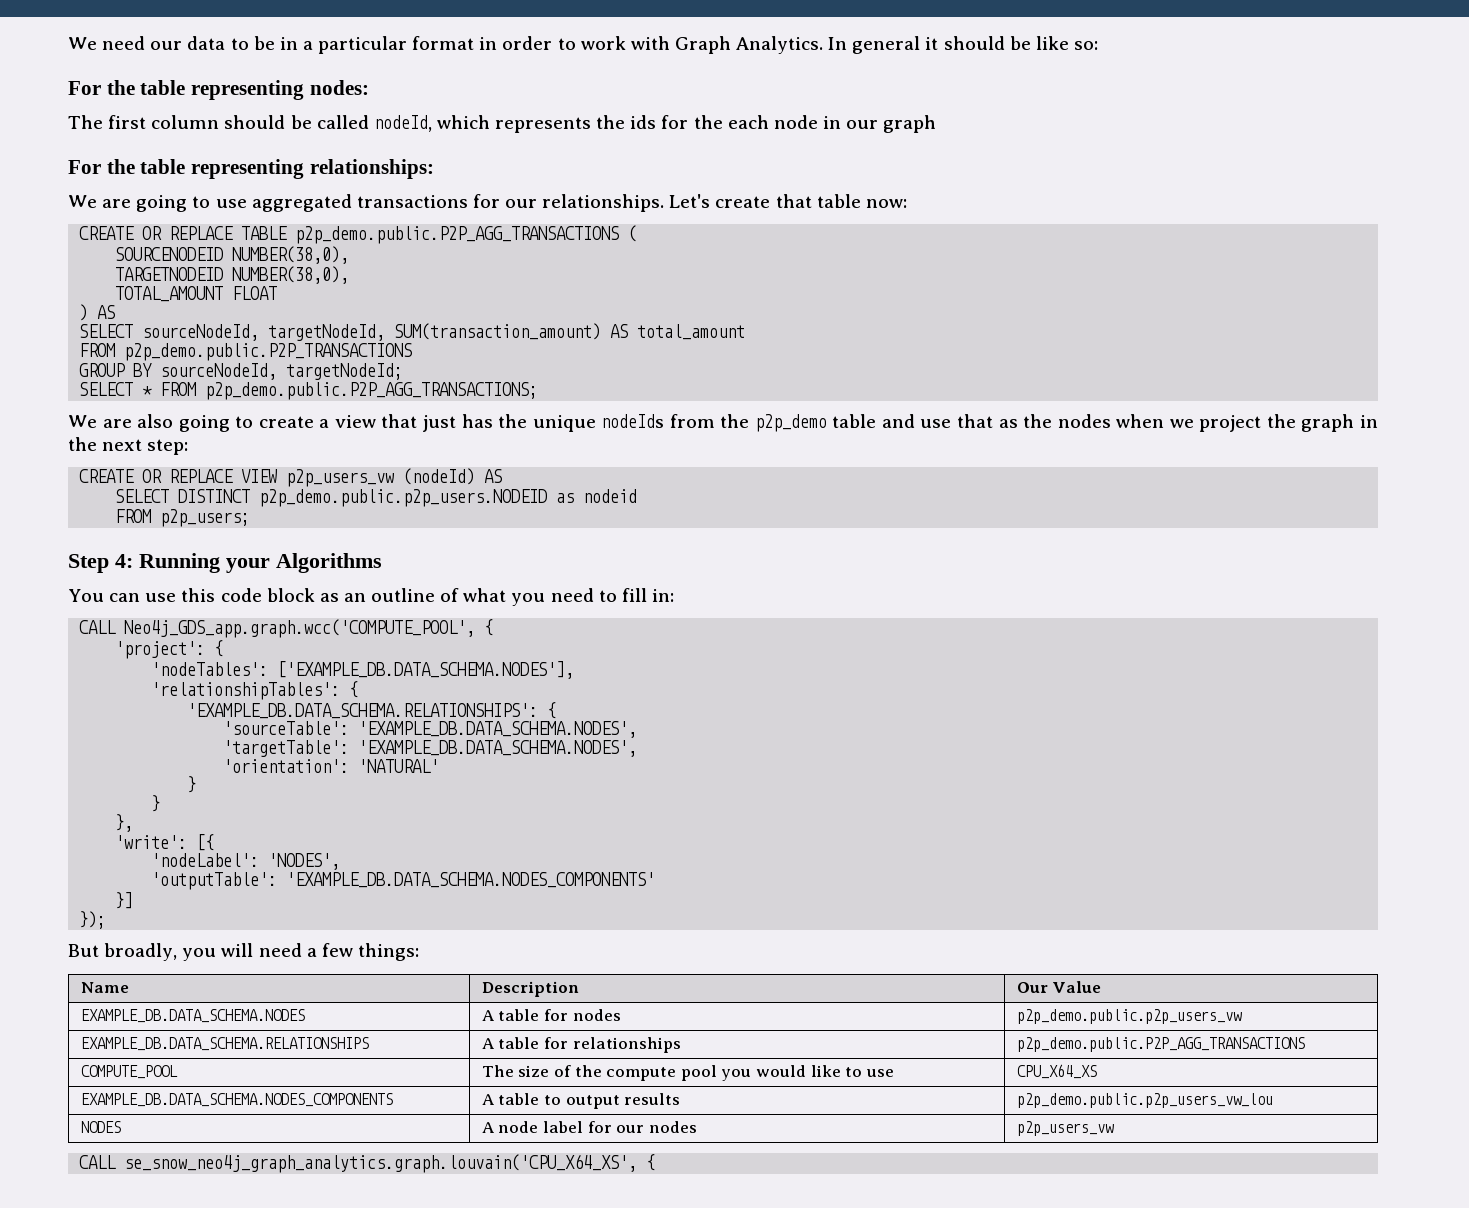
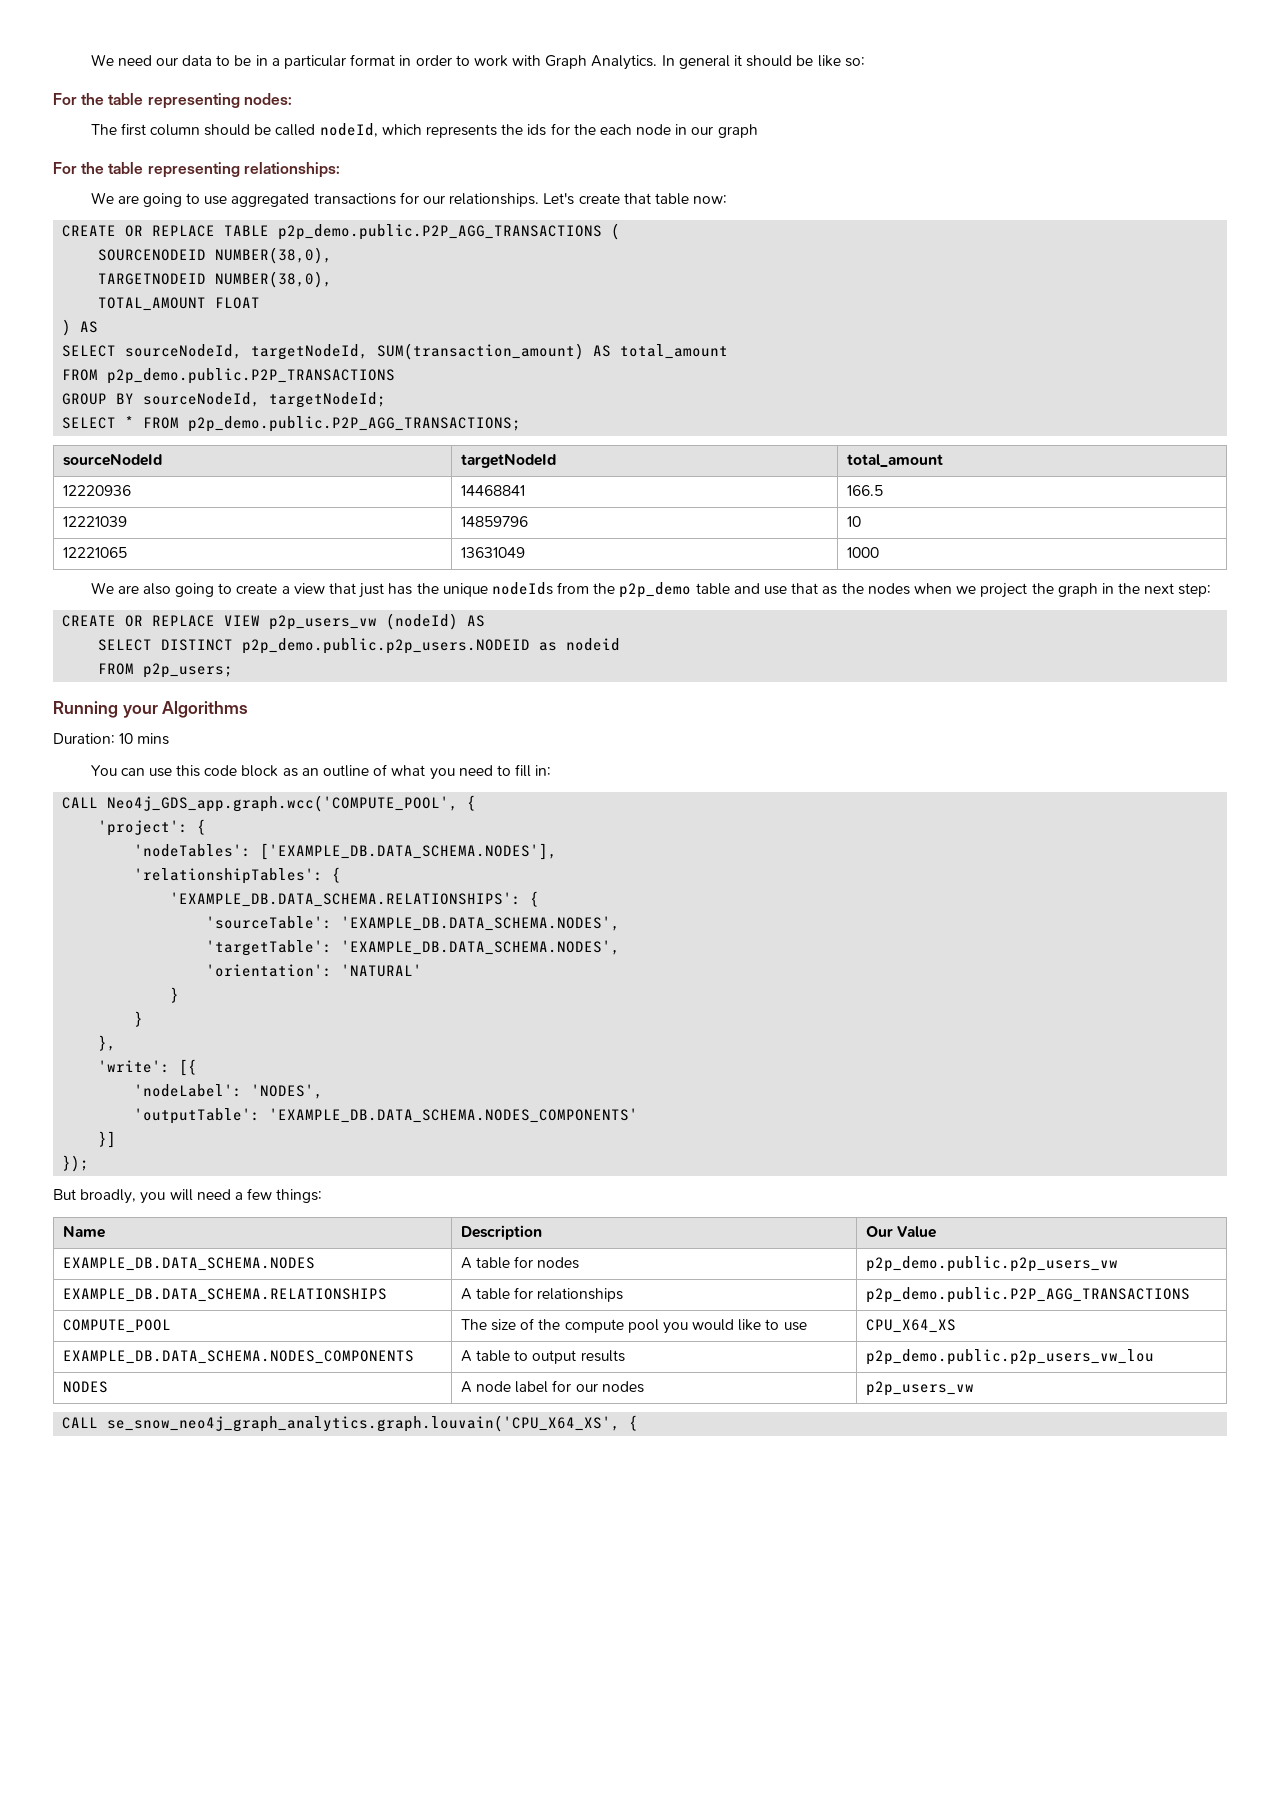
(539, 391) none -> [62,454,162,466] [460,454,556,468] [846,454,943,467] [62,485,131,496] [460,485,525,496] [846,485,883,496] [62,516,127,527] [460,516,528,527] [846,516,861,527] [62,547,127,558] [460,547,525,558] [846,547,879,558] // sourceNodeId | targetNodeId | total_amount // 12220936 | 14468841 | 166.5 // 12221039 | 14859796 | 10 // 12221065 | 13631049 | 1000
[68,554,133,573] Step 4: -> (234, 670) none
(382, 563) none -> [53,733,170,745] // Duration: 10 mins

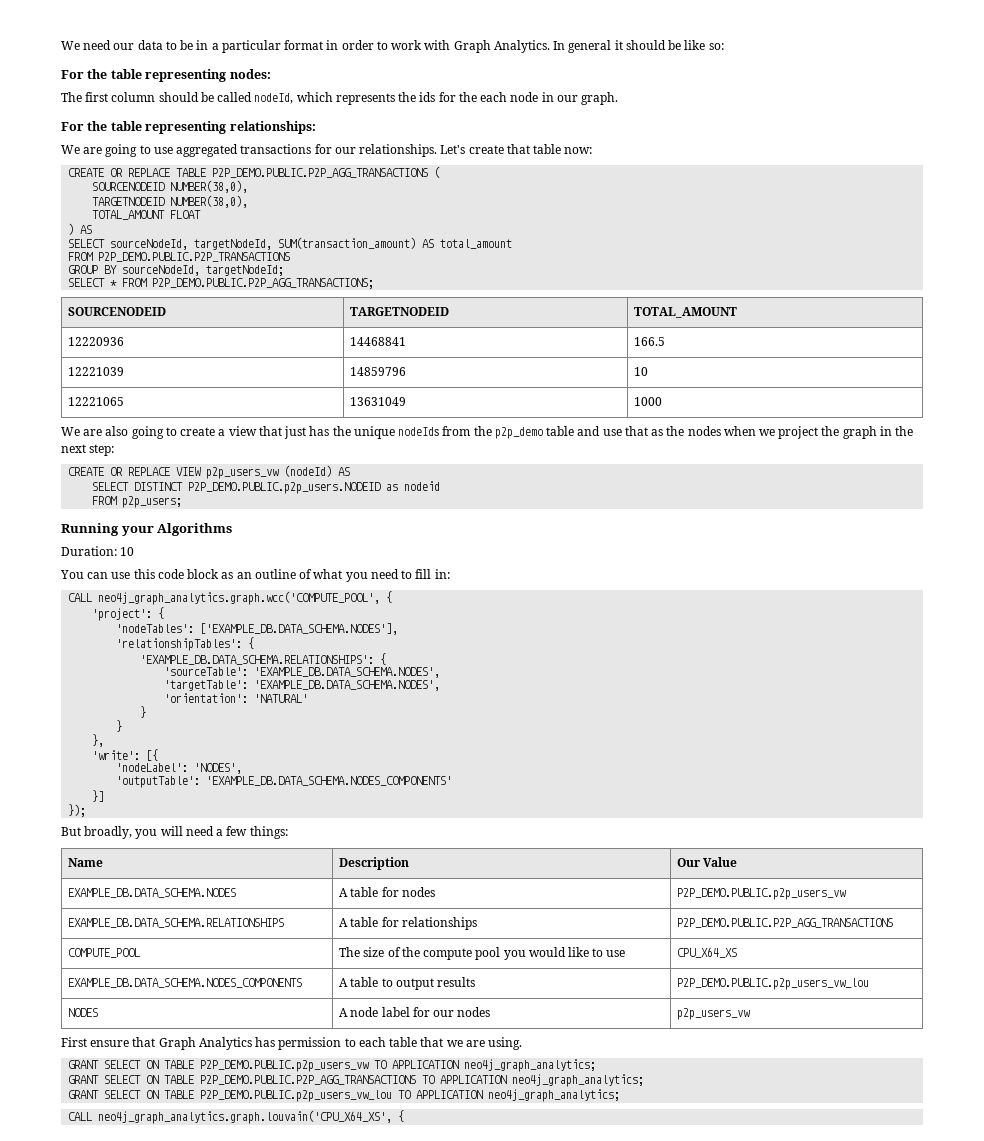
[717,124,758,138] graph -> [581,92,619,105] graph.
[278,224,603,240] p2p_demo.public.P2P_AGG_TRANSACTIONS -> [212,168,429,178] P2P_DEMO.PUBLIC.P2P_AGG_TRANSACTIONS
[107,368,396,384] p2p_demo.public.P2P_TRANSACTIONS -> [98,252,291,262] P2P_DEMO.PUBLIC.P2P_TRANSACTIONS
[188,416,522,432] [62,454,162,466] [460,454,556,468] [846,454,943,467] p2p_demo.public.P2P_AGG_TRANSACTIONS; // sourceNodeId | targetNodeId | total_amount -> [152,278,375,289] [68,307,167,316] [350,307,450,316] [634,307,738,318] P2P_DEMO.PUBLIC.P2P_AGG_TRANSACTIONS; // SOURCENODEID | TARGETNODEID | TOTAL_AMOUNT
[242,638,531,654] p2p_demo.public.p2p_users.NODEID -> [188,482,382,494] P2P_DEMO.PUBLIC.p2p_users.NODEID
[137,733,170,745] mins -> (135, 551) none
[107,795,459,812] Neo4j_GDS_app.graph.wcc('COMPUTE_POOL', -> [98,591,381,605] neo4j_graph_analytics.graph.wcc('COMPUTE_POOL',
[865,1256,1118,1272] p2p_demo.public.p2p_users_vw -> [677,888,847,900] P2P_DEMO.PUBLIC.p2p_users_vw
[865,1287,1190,1303] p2p_demo.public.P2P_AGG_TRANSACTIONS -> [677,918,894,928] P2P_DEMO.PUBLIC.P2P_AGG_TRANSACTIONS
[865,1349,1154,1365] p2p_demo.public.p2p_users_vw_lou -> [677,978,870,990] P2P_DEMO.PUBLIC.p2p_users_vw_lou
[62,1415,621,1432] // CALL se_snow_neo4j_graph_analytics.graph.louvain('CPU_X64_XS', -> [61,1037,523,1050] [68,1059,597,1072] [68,1074,645,1087] [68,1089,621,1102] [68,1110,393,1124] // First ensure that Graph Analytics has permission to each table that we are using. // GRANT SELECT ON TABLE P2P_DEMO.PUBLIC.p2p_users_vw TO APPLICATION neo4j_graph_analytics; // GRANT SELECT ON TABLE P2P_DEMO.PUBLIC.P2P_AGG_TRANSACTIONS TO APPLICATION neo4j_graph_analytics; // GRANT SELECT ON TABLE P2P_DEMO.PUBLIC.p2p_users_vw_lou TO APPLICATION neo4j_graph_analytics; // CALL neo4j_graph_analytics.graph.louvain('CPU_X64_XS',

